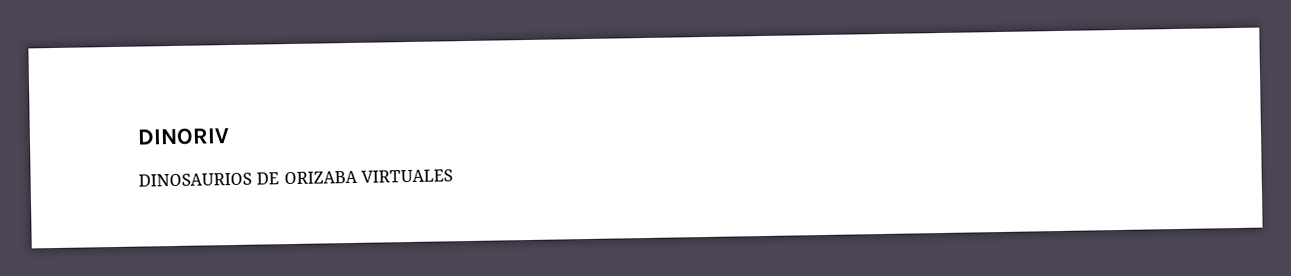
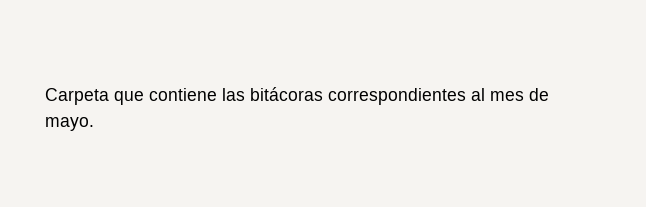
[137,127,230,146] [138,169,454,187] DINORIV // DINOSAURIOS DE ORIZABA VIRTUALES -> [45,87,549,105] [45,117,94,131] Carpeta que contiene las bitácoras correspondientes al mes de mayo.

